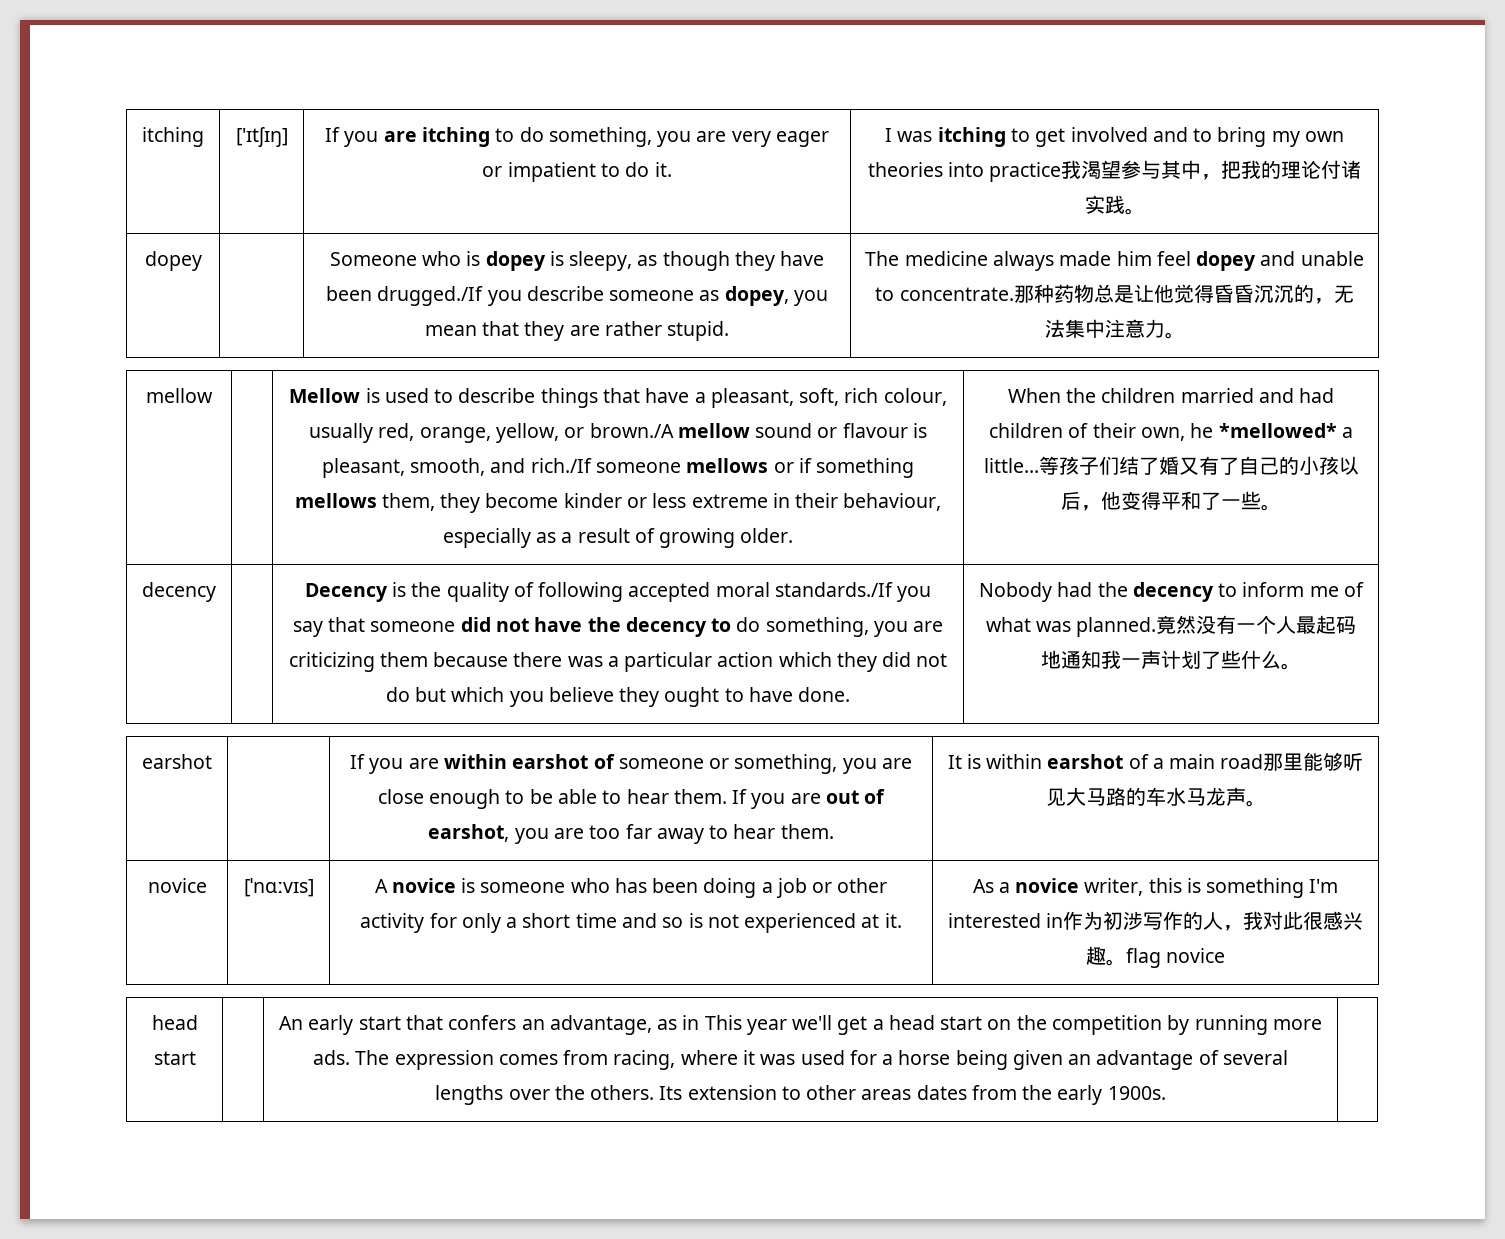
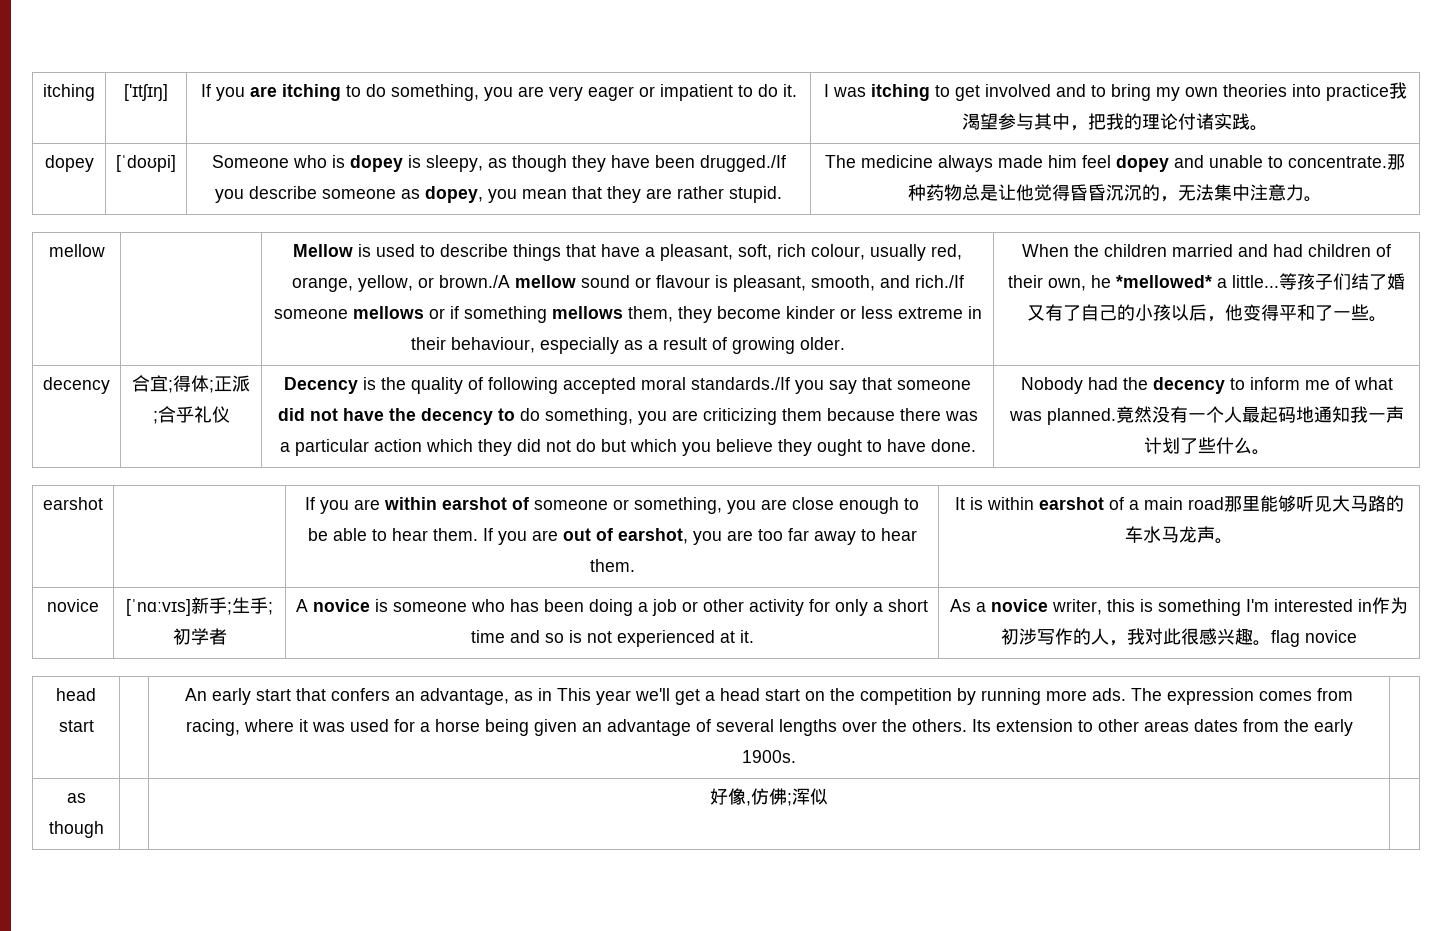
(202, 261) none -> [116,155,176,172] [ˈdoʊpi]
(216, 592) none -> [132,375,251,393] [152,406,230,424] 合宜;得体;正派;合乎礼仪
(314, 887) none -> [191,597,273,615] [172,628,227,645] 新手;生手;初学者
(1166, 1093) none -> [66,793,86,803] [48,821,104,838] [710,788,828,806] // as though | | 好像,仿佛;浑似 |

